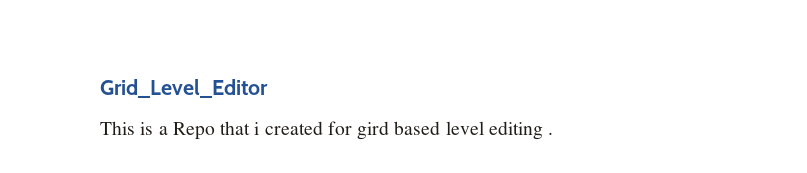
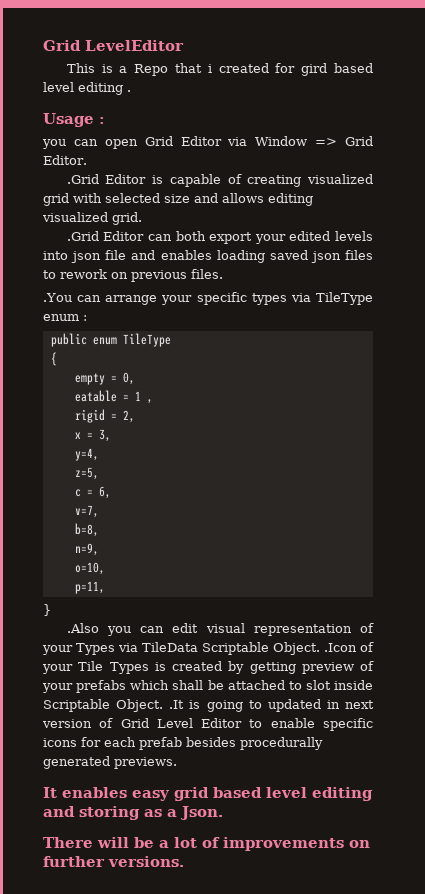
[100,79,268,98] Grid_Level_Editor -> [43,40,184,51] Grid LevelEditor
(554, 133) none -> [43,113,105,127] [42,136,373,149] [43,155,87,165] [66,174,373,187] [43,193,313,206] [42,212,142,225] [66,231,373,244] [43,250,373,263] [43,269,223,282] [43,292,373,305] [43,314,87,321] [50,333,171,347] [50,352,57,366] [74,372,135,385] [74,390,153,404] [74,409,135,423] [74,429,111,442] [74,448,99,461] [74,467,99,480] [74,486,111,499] [74,505,99,518] [74,523,99,537] [74,543,99,556] [74,562,105,575] [74,581,105,594] [43,604,51,616] [66,623,374,636] [42,642,374,655] [42,661,374,674] [42,680,373,693] [43,699,374,712] [42,718,373,731] [43,737,323,750] [43,756,177,769] [43,787,373,801] [43,806,223,820] [43,837,370,851] [43,856,184,867] // Usage : // you can open Grid Editor via Window => Grid Editor. // .Grid Editor is capable of creating visualized grid with selected size and allows editing visualized grid. // .Grid Editor can both export your edited levels into json file and enables loading saved json files to rework on previous files. // .You can arrange your specific types via TileType enum : // public enum TileType // { // empty = 0, // eatable = 1 , // rigid = 2, // x = 3, // y=4, // z=5, // c = 6, // v=7, // b=8, // n=9, // o=10, // p=11, // } // .Also you can edit visual representation of your Types via TileData Scriptable Object. .Icon of your Tile Types is created by getting preview of your prefabs which shall be attached to slot inside Scriptable Object. .It is going to updated in next version of Grid Level Editor to enable specific icons for each prefab besides procedurally generated previews. // It enables easy grid based level editing and storing as a Json. // There will be a lot of improvements on further versions.

